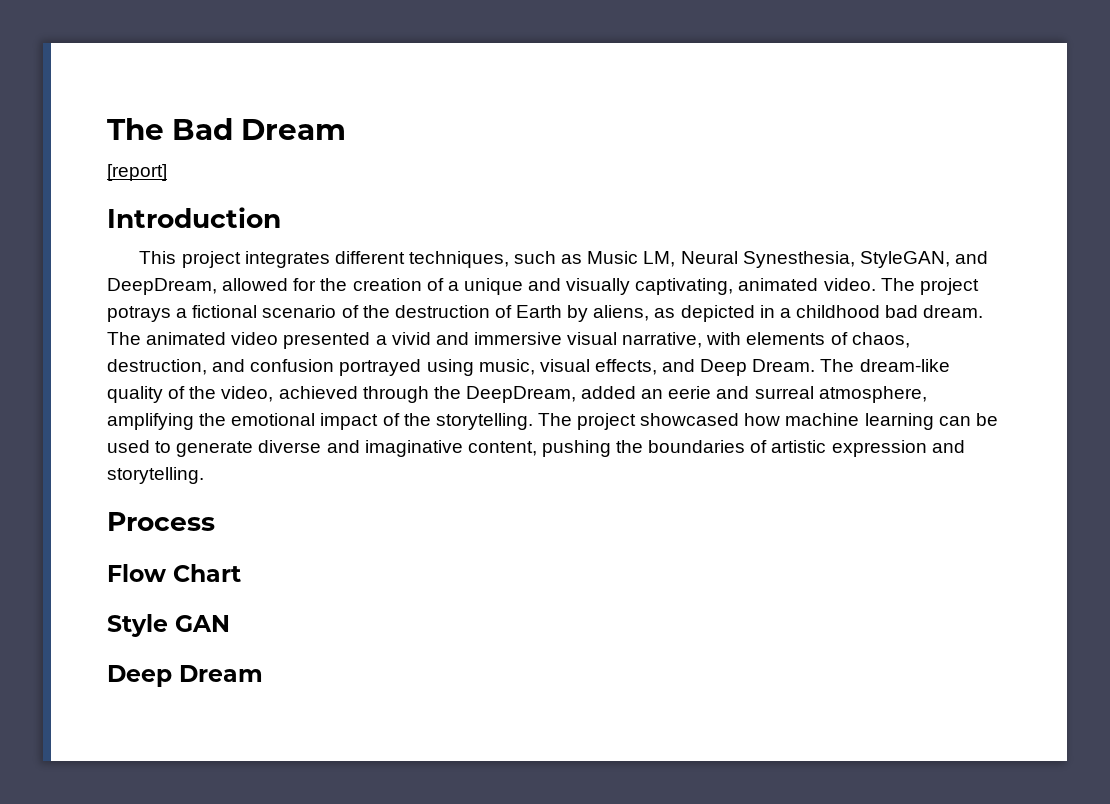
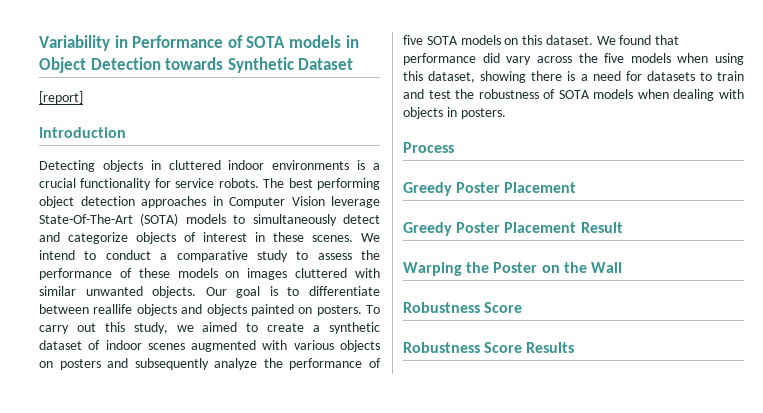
[107,118,346,140] [107,164,167,181] [107,207,281,228] [139,251,988,268] [107,278,979,295] [107,305,984,322] [107,332,910,349] [107,359,950,376] [107,386,927,403] [107,413,998,430] [107,440,965,457] [107,467,204,484] [107,512,215,531] [107,564,241,582] [107,614,230,637] [107,665,263,687] The Bad Dream // [report] // Introduction // This project integrates different techniques, such as Music LM, Neural Synesthesia, StyleGAN, and DeepDream, allowed for the creation of a unique and visually captivating, animated video. The project potrays a fictional scenario of the destruction of Earth by aliens, as depicted in a childhood bad dream. The animated video presented a vivid and immersive visual narrative, with elements of chaos, destruction, and confusion portrayed using music, visual effects, and Deep Dream. The dream-like quality of the video, achieved through the DeepDream, added an eerie and surreal atmosphere, amplifying the emotional impact of the storytelling. The project showcased how machine learning can be used to generate diverse and imaginative content, pushing the boundaries of artistic expression and storytelling. // Process // Flow Chart // Style GAN // Deep Dream -> [39,35,359,51] [39,57,354,73] [39,91,83,104] [39,127,126,138] [39,160,380,172] [39,178,380,190] [39,196,380,208] [39,213,380,226] [39,232,380,244] [39,250,380,262] [39,268,380,280] [39,286,380,298] [39,304,380,316] [39,322,381,334] [39,340,380,352] [39,358,381,370] [403,35,680,45] [403,53,744,65] [403,71,744,83] [403,89,744,101] [403,107,506,119] [403,142,454,153] [403,182,577,196] [403,222,623,236] [403,262,622,276] [403,302,523,313] [403,342,575,353] Variability in Performance of SOTA models in Object Detection towards Synthetic Dataset // [report] // Introduction // Detecting objects in cluttered indoor environments is a crucial functionality for service robots. The best performing object detection approaches in Computer Vision leverage State-Of-The-Art (SOTA) models to simultaneously detect and categorize objects of interest in these scenes. We intend to conduct a comparative study to assess the performance of these models on images cluttered with similar unwanted objects. Our goal is to differentiate between reallife objects and objects painted on posters. To carry out this study, we aimed to create a synthetic dataset of indoor scenes augmented with various objects on posters and subsequently analyze the performance of five SOTA models on this dataset. We found that performance did vary across the five models when using this dataset, showing there is a need for datasets to train and test the robustness of SOTA models when dealing with objects in posters. // Process // Greedy Poster Placement // Greedy Poster Placement Result // Warping the Poster on the Wall // Robustness Score // Robustness Score Results

